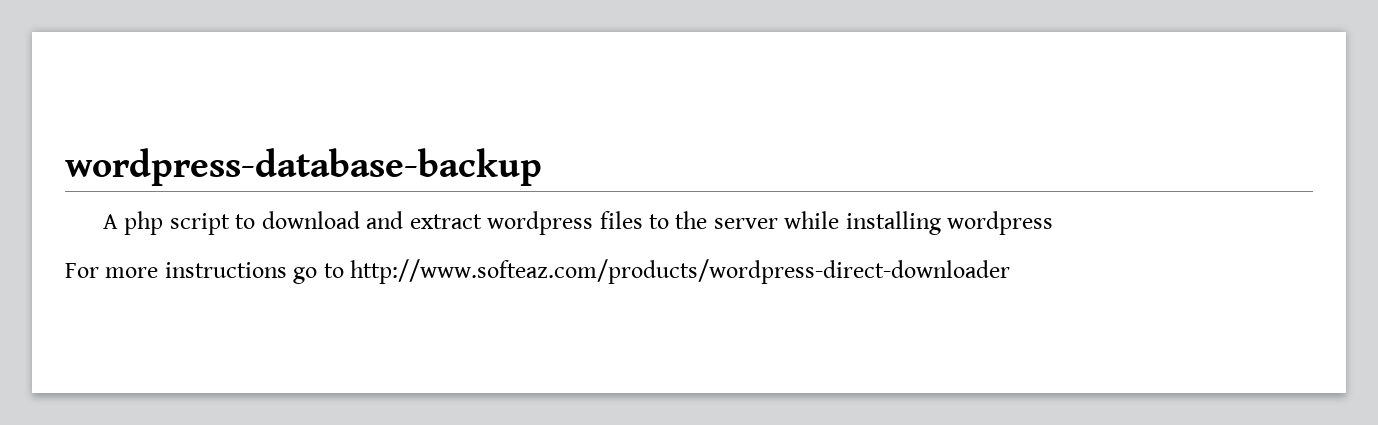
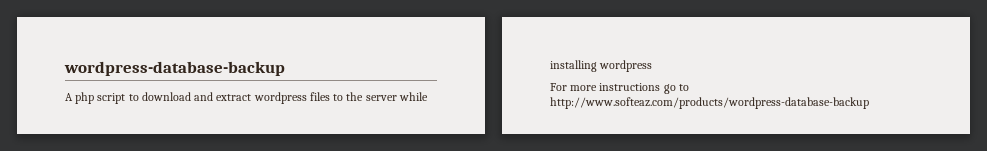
[350,259,1011,284] http://www.softeaz.com/products/wordpress-direct-downloader -> [550,97,869,109] http://www.softeaz.com/products/wordpress-database-backup

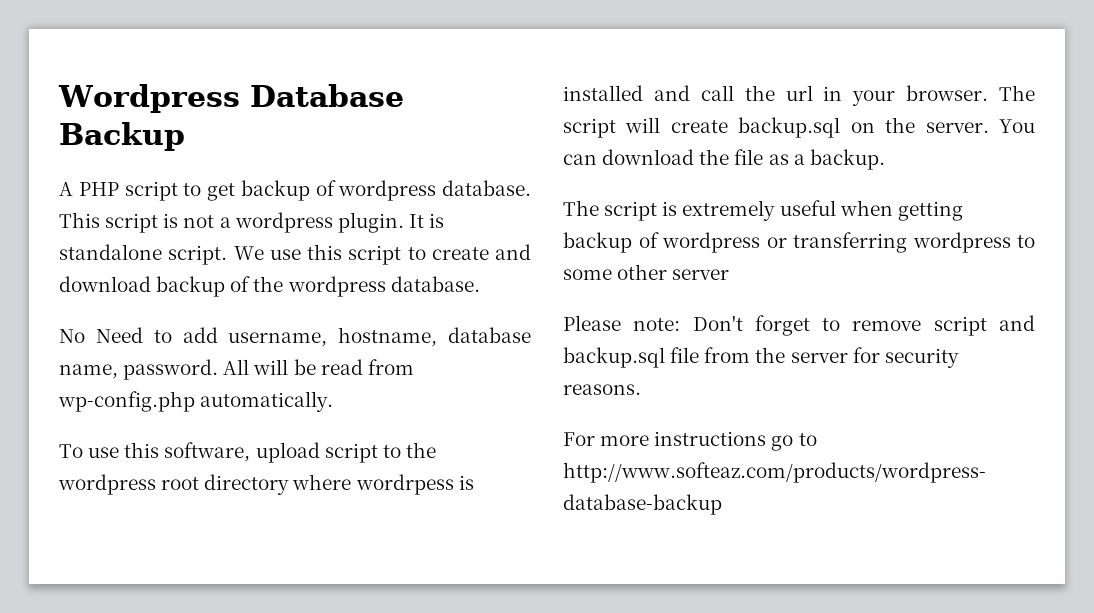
[64,61,285,76] wordpress-database-backup -> [58,84,404,113] [59,122,185,151] Wordpress Database Backup
[75,92,428,104] [550,60,653,72] php script to download and extract wordpress files to the server while installing wordpress -> [78,180,531,201] [59,212,445,233] [59,244,531,265] [59,276,480,297] [59,327,531,347] [59,359,414,380] [58,391,334,412] [59,442,436,463] [58,474,474,495] [563,85,1035,106] [563,117,1035,138] [563,149,885,170] [563,200,963,221] [563,232,1035,253] [563,264,730,280] [563,315,1035,336] [563,347,959,368] [563,384,641,395] PHP script to get backup of wordpress database. This script is not a wordpress plugin. It is standalone script. We use this script to create and download backup of the wordpress database. // No Need to add username, hostname, database name, password. All will be read from wp-config.php automatically. // To use this software, upload script to the wordpress root directory where wordrpess is installed and call the url in your browser. The script will create backup.sql on the server. You can download the file as a backup. // The script is extremely useful when getting backup of wordpress or transferring wordpress to some other server // Please note: Don't forget to remove script and backup.sql file from the server for security reasons.

